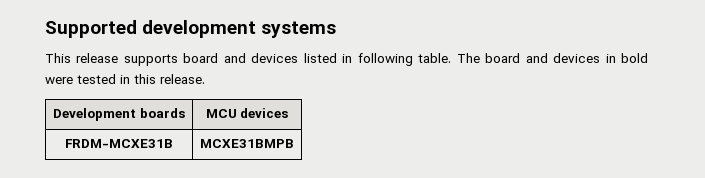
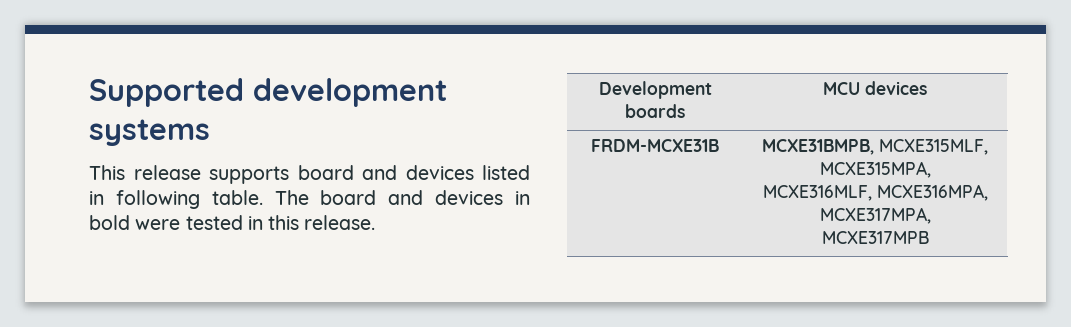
[200,139,294,148] MCXE31BMPB -> [762,139,988,155] [819,161,931,178] [762,184,988,201] [819,207,931,224] [821,231,929,244] MCXE31BMPB, MCXE315MLF, MCXE315MPA, // MCXE316MLF, MCXE316MPA, MCXE317MPA, // MCXE317MPB

